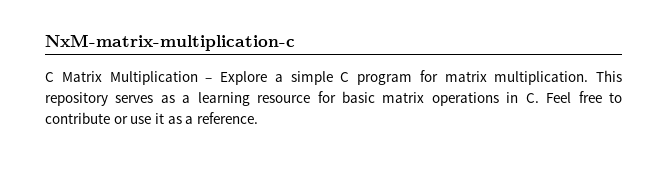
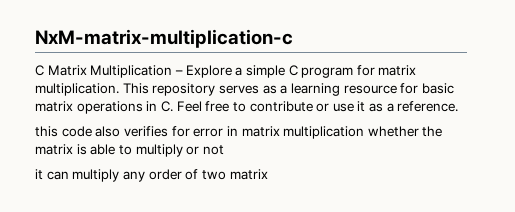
(258, 118) none -> [35,126,443,139] [35,144,224,157] [35,169,268,182] // this code also verifies for error in matrix multiplication whether the matrix is able to multiply or not // it can multiply any order of two matrix

